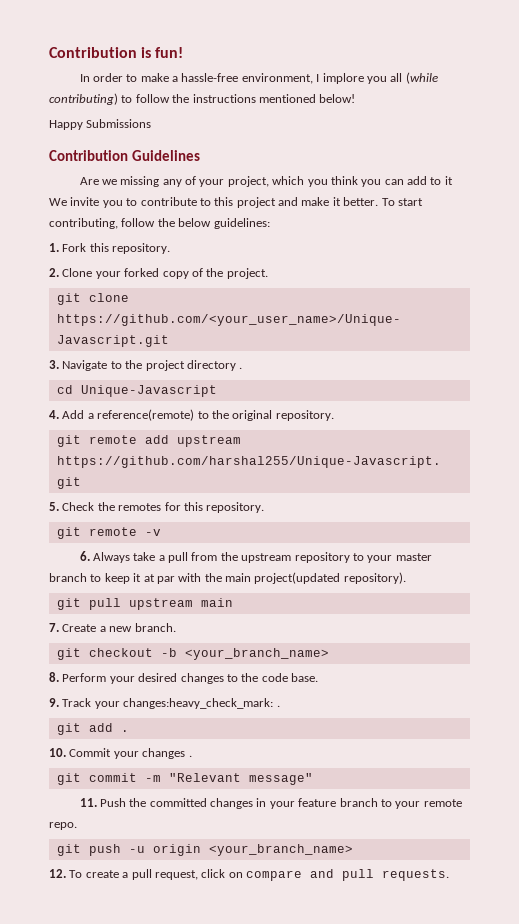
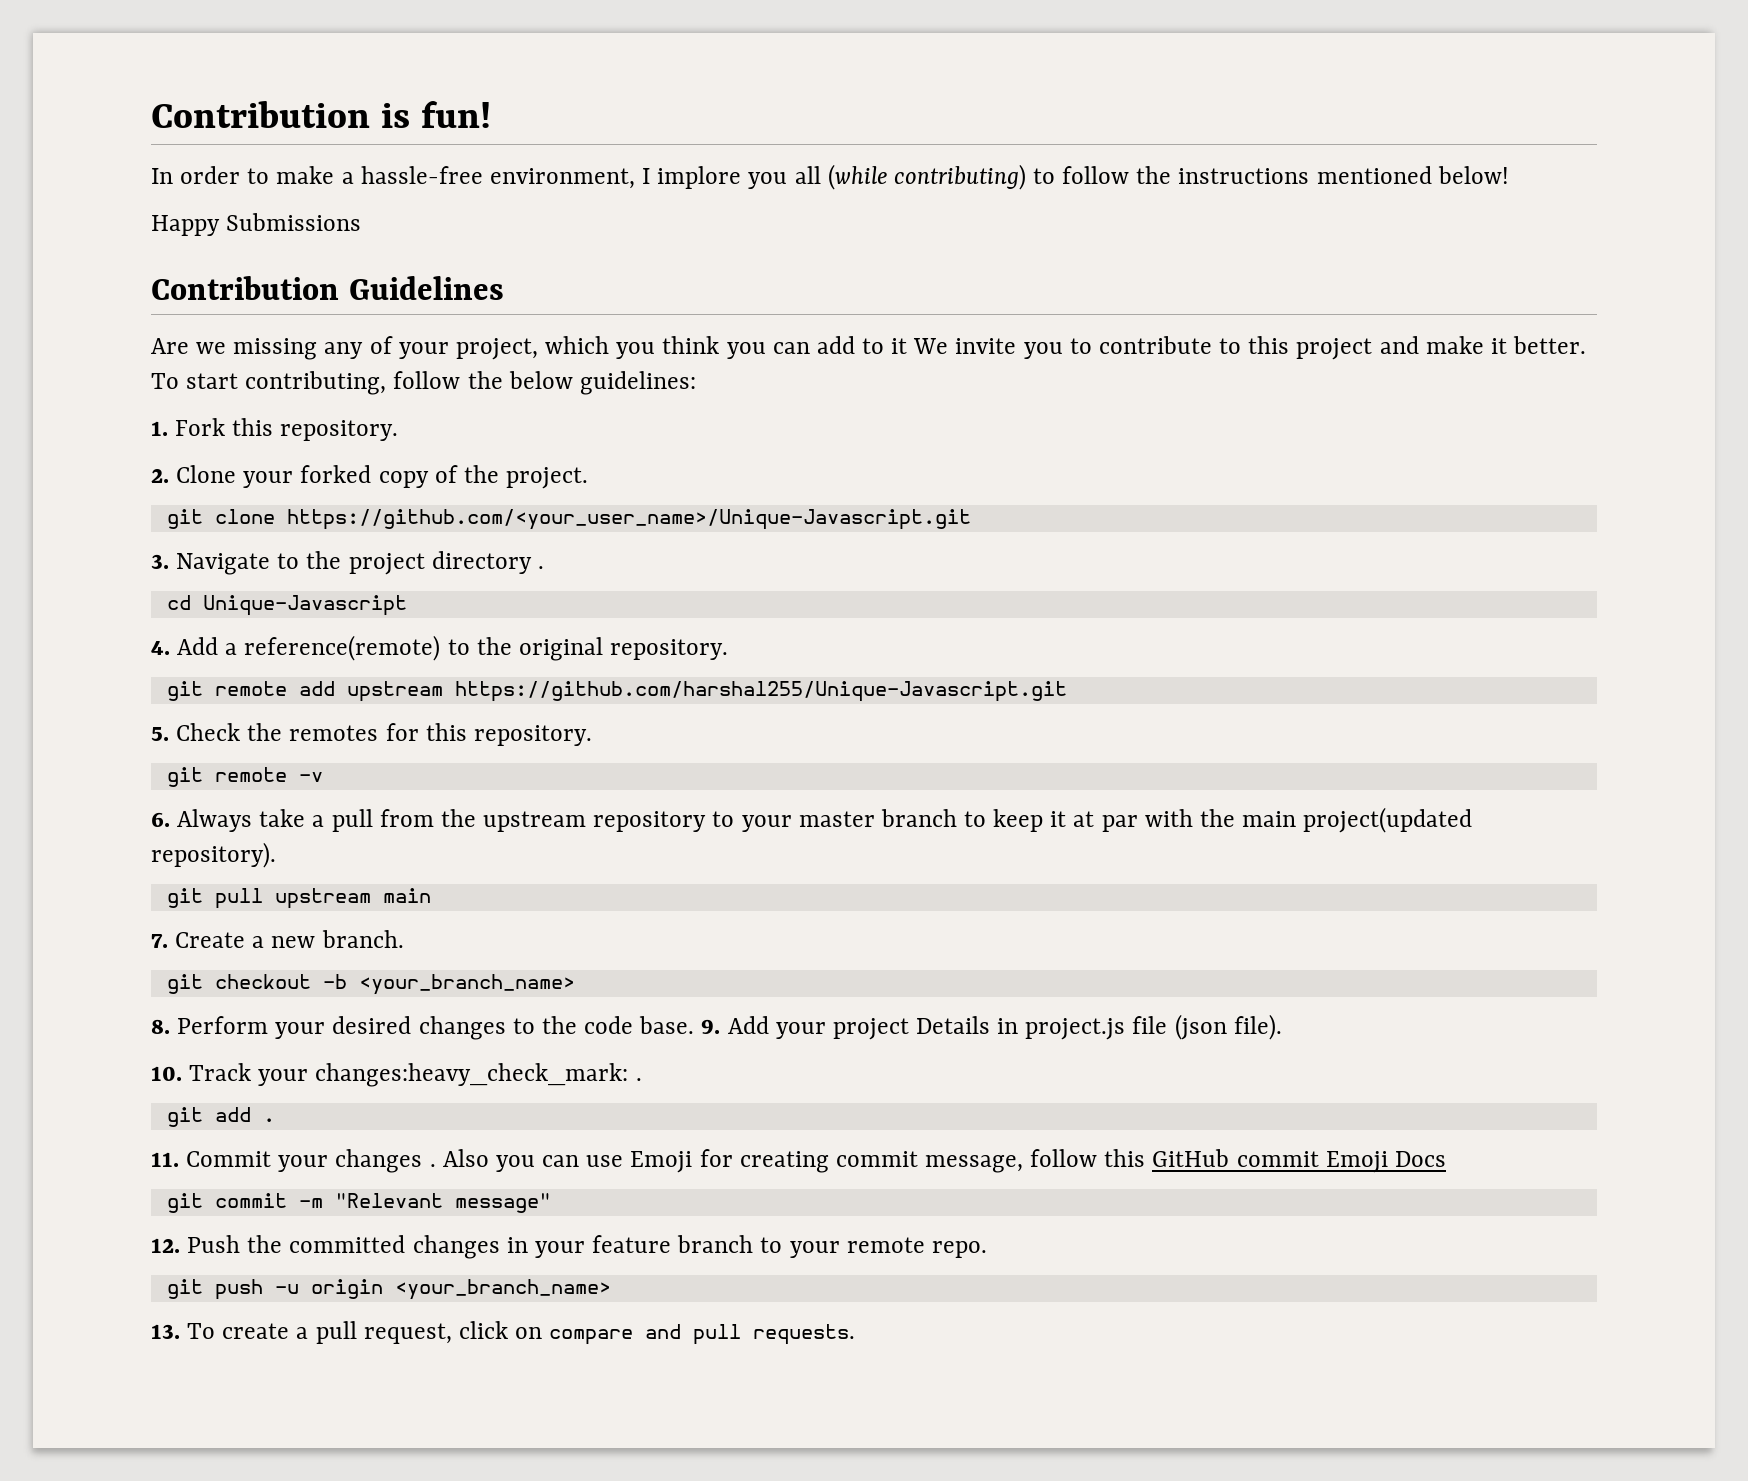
[49,698,59,707] // 9. -> [701,1014,1282,1040] [151,1066,182,1081] 9. Add your project Details in project.js file (json file). // 10.
[49,748,66,757] 10. -> [151,1152,179,1167] 11.
(192, 756) none -> [442,1149,1446,1173] Also you can use Emoji for creating commit message, follow this GitHub commit Emoji Docs
[79,798,97,807] 11. -> [151,1238,180,1253] 12.
[49,869,66,878] 12. -> [151,1324,180,1339] 13.

